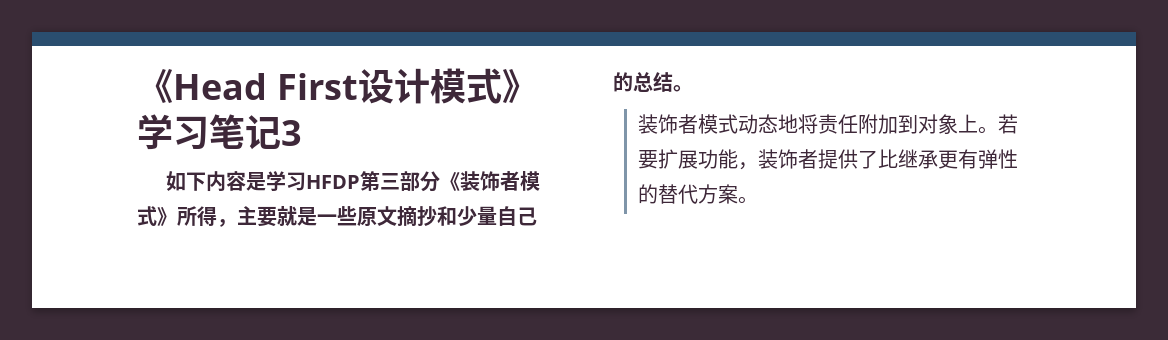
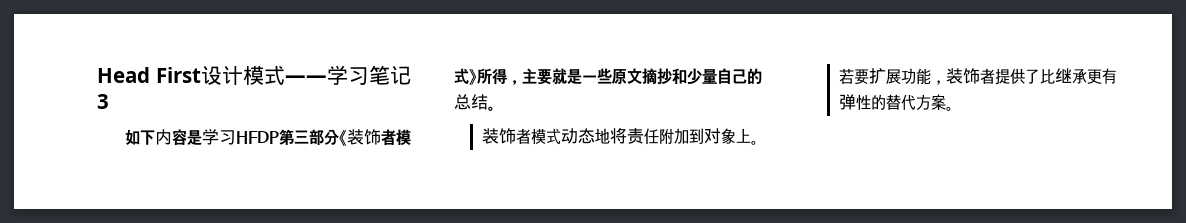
[137,69,173,103] 《 -> (97, 75) none
[501,69,538,103] 》 -> [284,75,327,83] ——

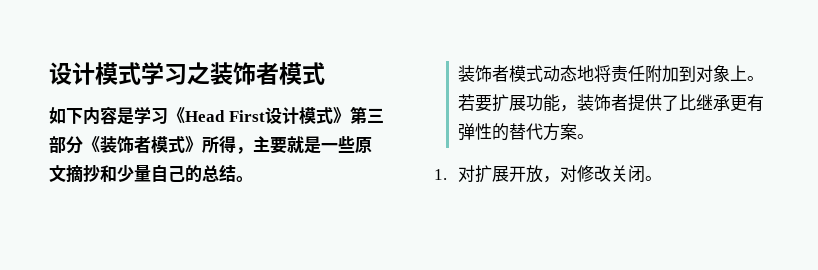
[97,65,411,86] [97,94,109,109] Head First设计模式——学习笔记3 -> [49,62,325,85] 设计模式学习之装饰者模式
[236,131,280,144] HFDP -> [168,107,350,124] 《Head First设计模式》
(955, 108) none -> [434,165,663,183] // 1.对扩展开放，对修改关闭。

